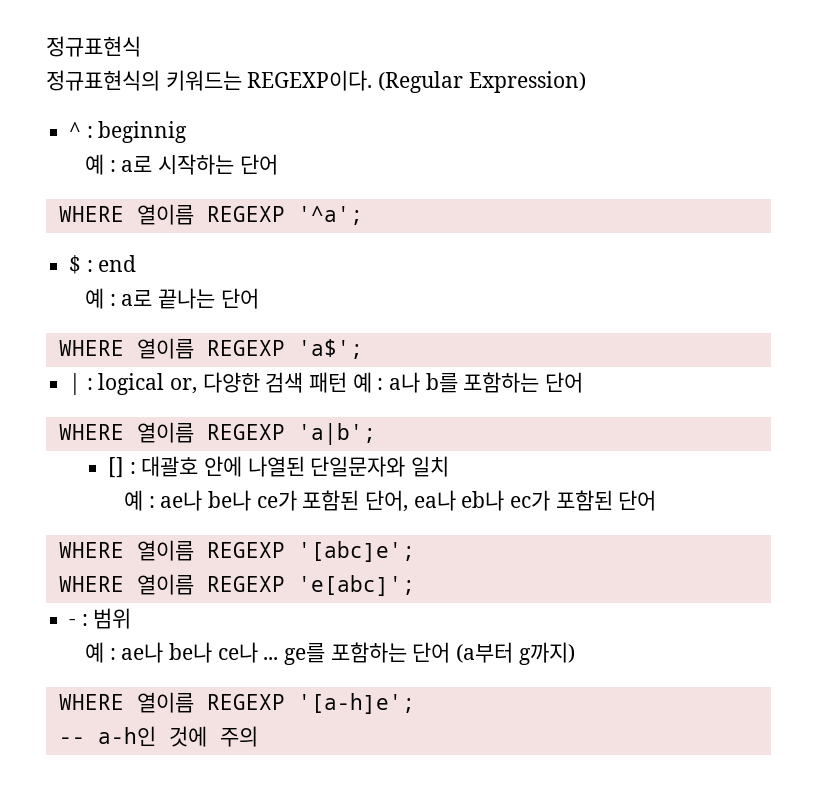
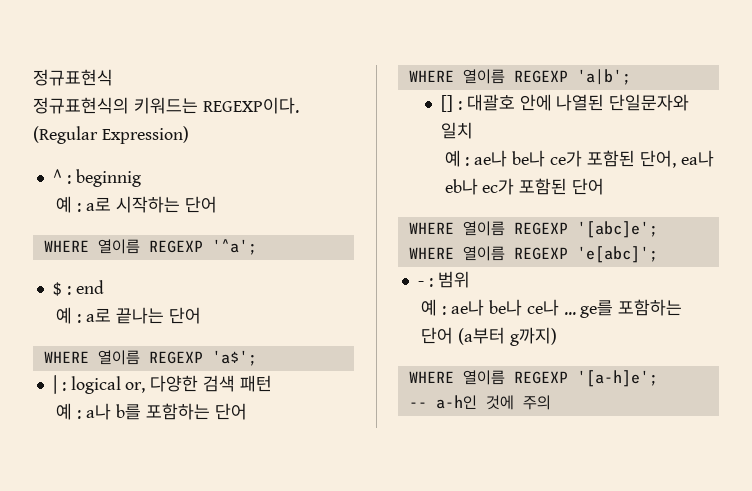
(348, 382) none -> (272, 383) //

